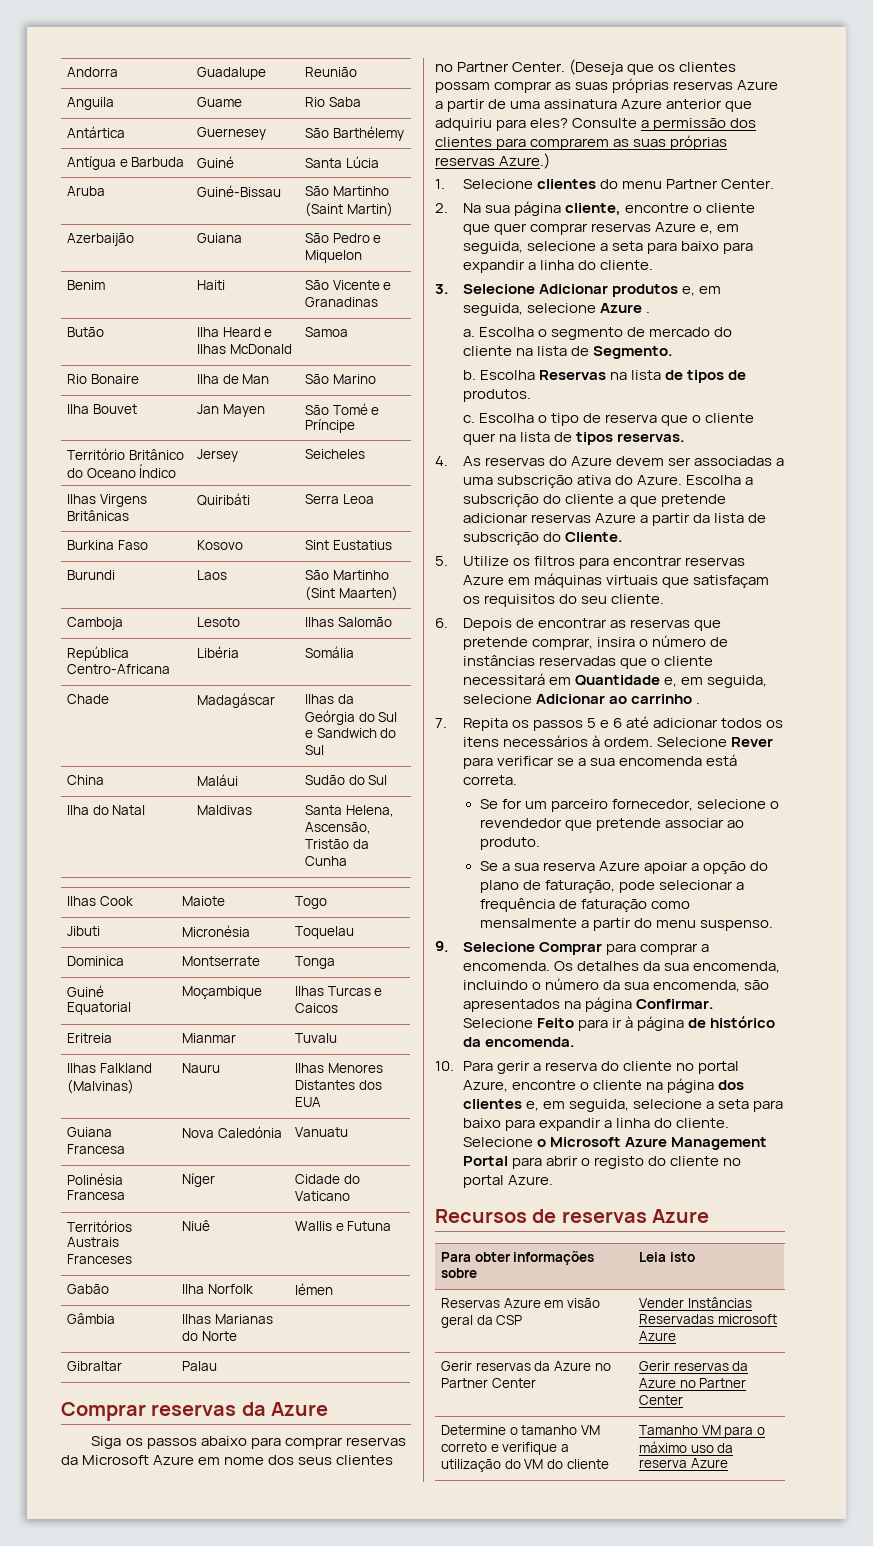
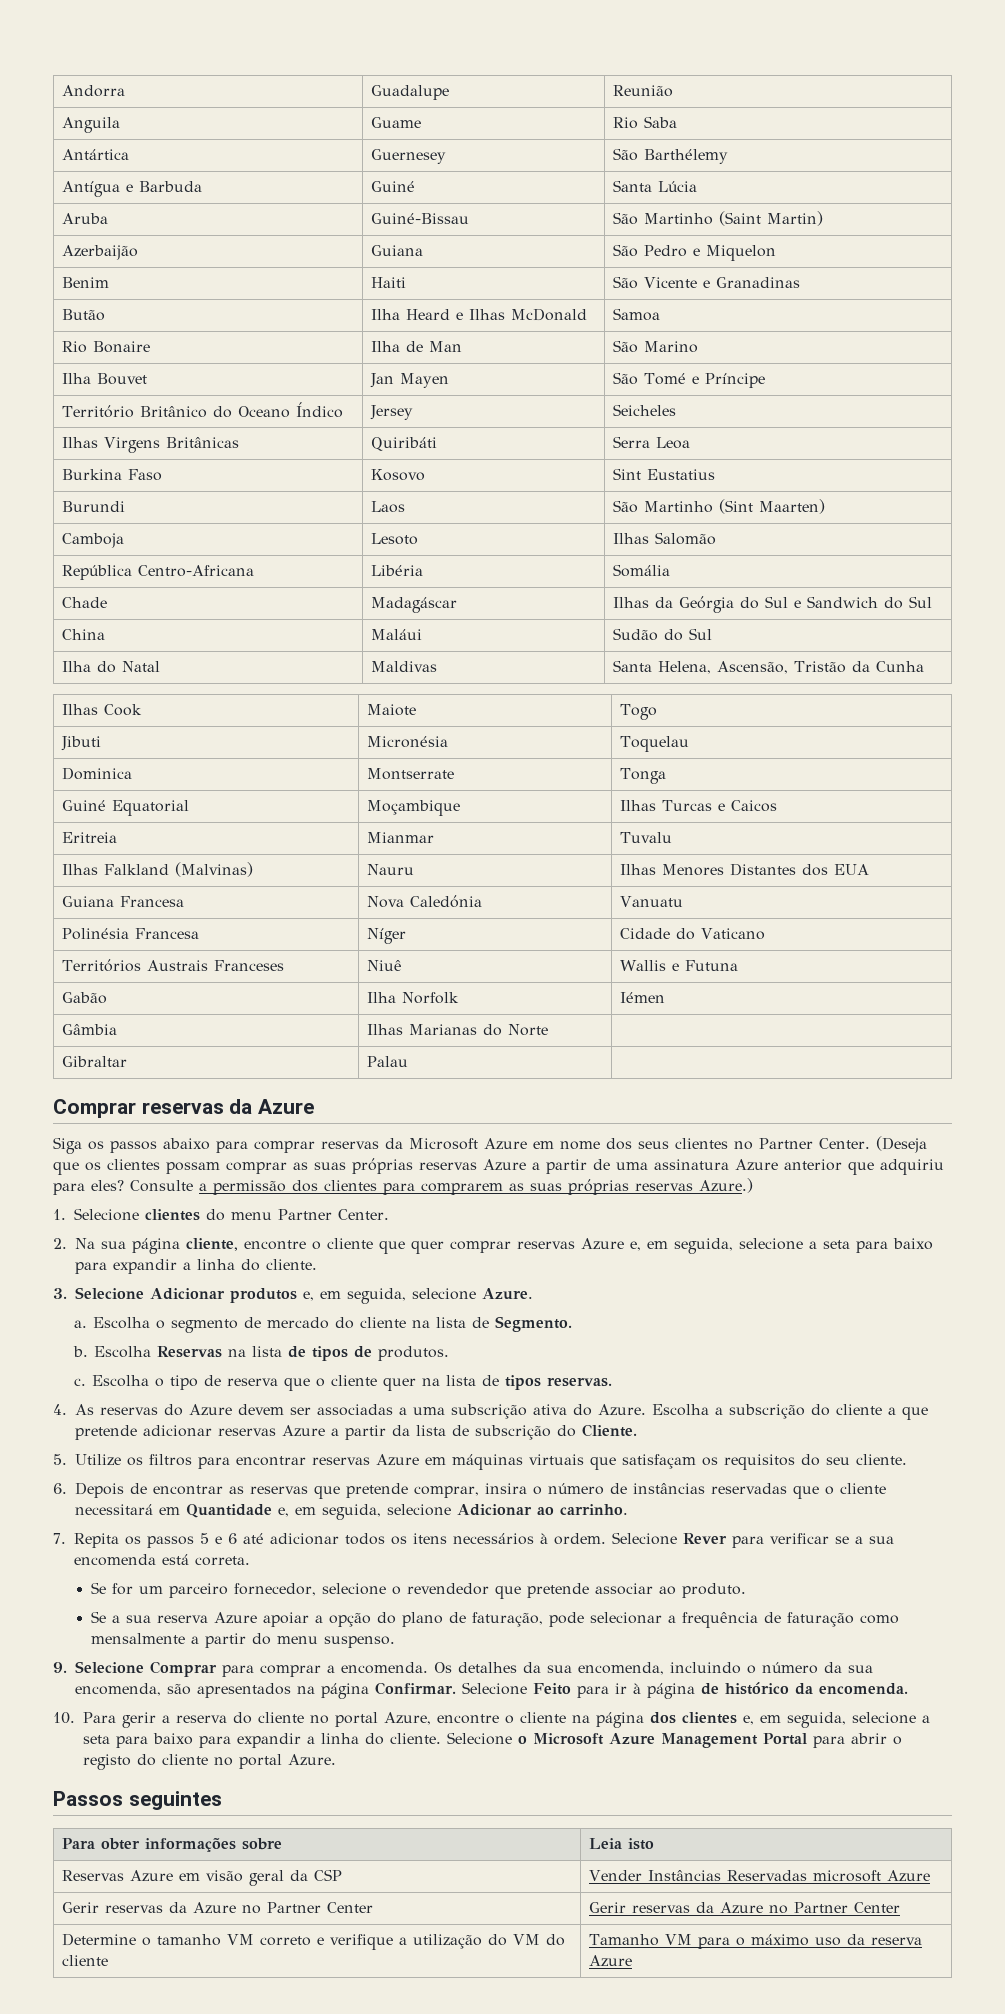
[600,303,651,313] Azure . -> [482,1288,533,1300] Azure.
[631,694,701,704] carrinho . -> [560,1504,628,1515] carrinho.
[435,1209,710,1223] Recursos de reservas Azure -> [53,1791,222,1810] Passos seguintes

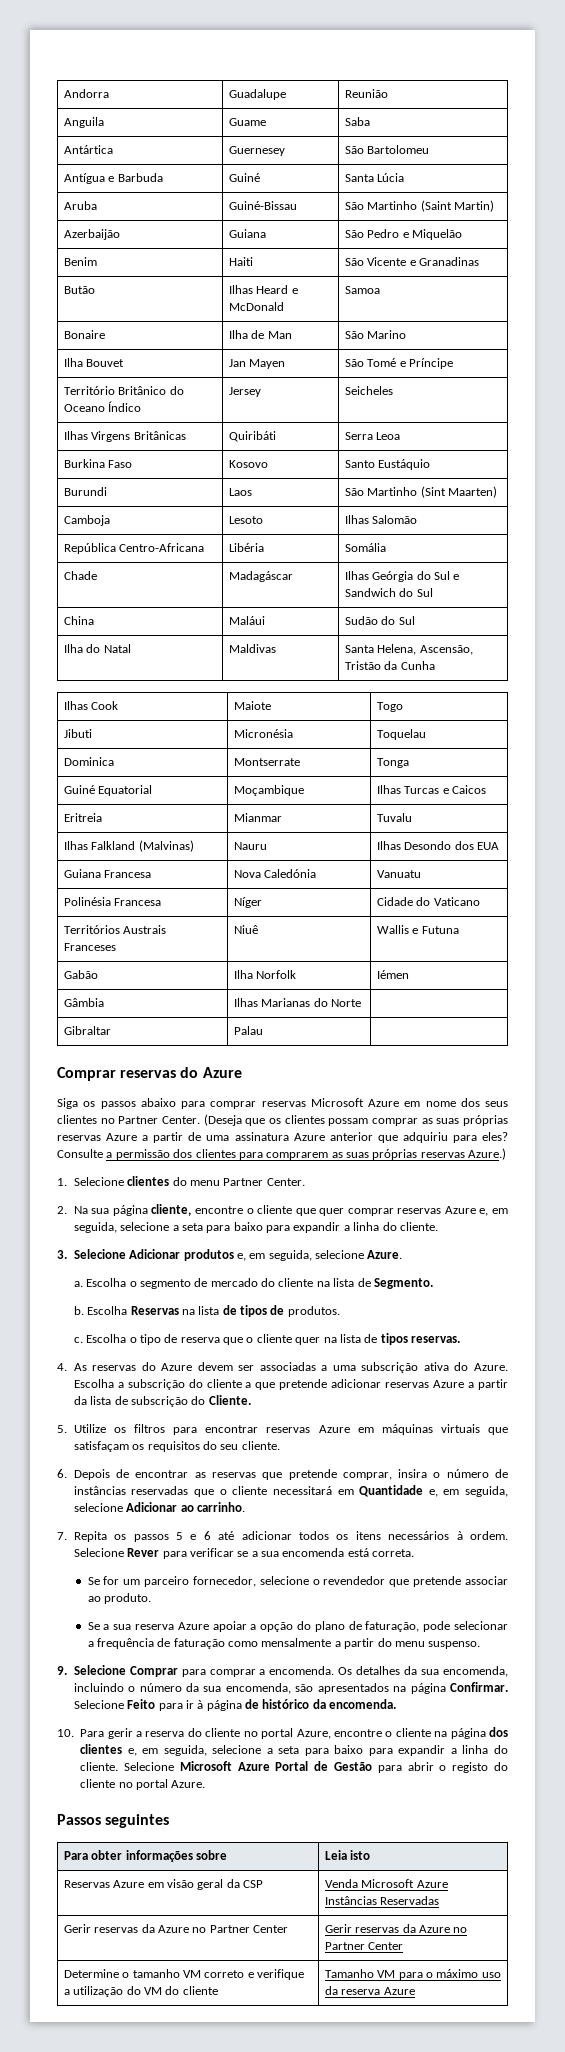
[612,117,638,129] Rio -> (266, 122) none
[643,149,728,164] Barthélemy -> [367,145,430,154] Bartolomeu
[705,245,776,261] Miquelon -> [411,229,462,240] Miquelão
[370,309,400,320] Ilha -> [228,285,253,294] Ilhas
[468,309,505,320] Ilhas -> (298, 291) none
[61,341,87,353] Rio -> (380, 290) none
[612,468,715,480] Sint Eustatius -> [344,459,431,470] Santo Eustáquio
[654,597,673,608] da -> (369, 575) none
[661,863,796,876] Menores Distantes -> [404,841,452,850] Desondo
[229,1099,253,1114] da -> [180,1067,199,1078] do
[385,1138,403,1149] da -> (306, 1104) none
[518,1733,807,1748] o Microsoft Azure Management Portal -> [179,1761,373,1771] Microsoft Azure Portal de Gestão
[588,1870,642,1881] Vender -> [324,1879,448,1888] Venda Microsoft Azure
[812,1870,930,1882] microsoft Azure -> (440, 1900) none

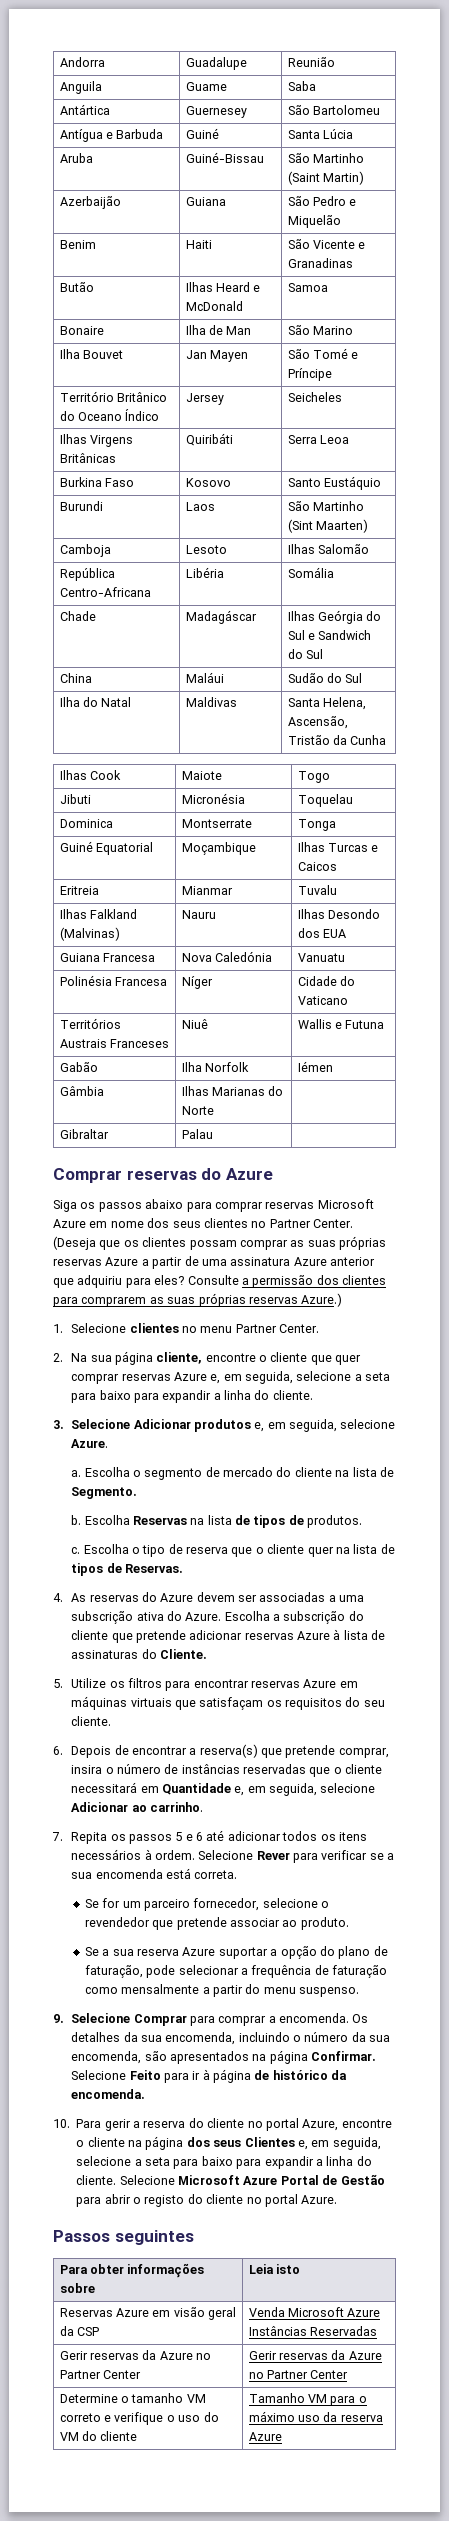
[172,1177,187,1186] do -> [181,1326,197,1333] no
[411,1336,461,1343] reservas. -> [106,1563,183,1573] de Reservas.
[245,1382,252,1388] a -> (109, 1635) none
[468,1379,508,1390] [73,1396,188,1407] a partir da lista de subscrição -> [333,1629,386,1640] [71,1650,139,1659] à lista de assinaturas
[194,1472,256,1478] as reservas -> [189,1744,258,1758] a reserva(s)
[212,1621,247,1632] apoiar -> [218,1947,268,1959] suportar
[80,1744,123,1754] clientes -> [213,2137,295,2147] seus Clientes
[63,1986,124,1997] a utilização -> [166,2415,201,2422] o uso

